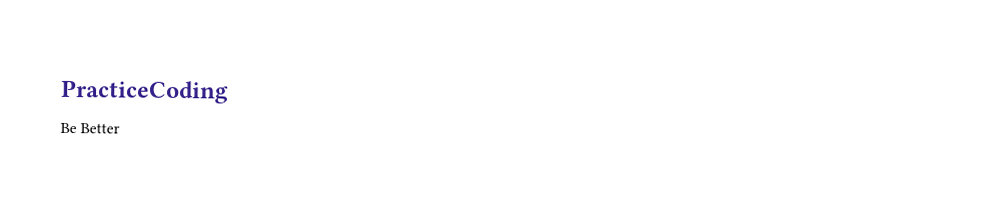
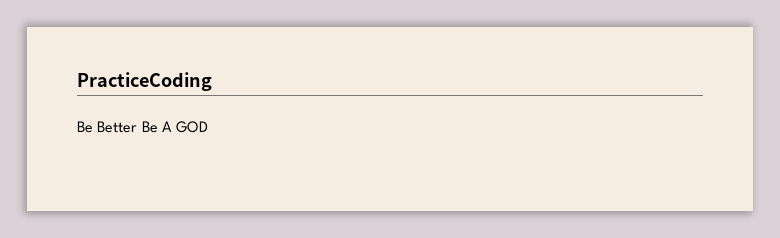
(121, 128) none -> [141,121,209,133] Be A GOD

